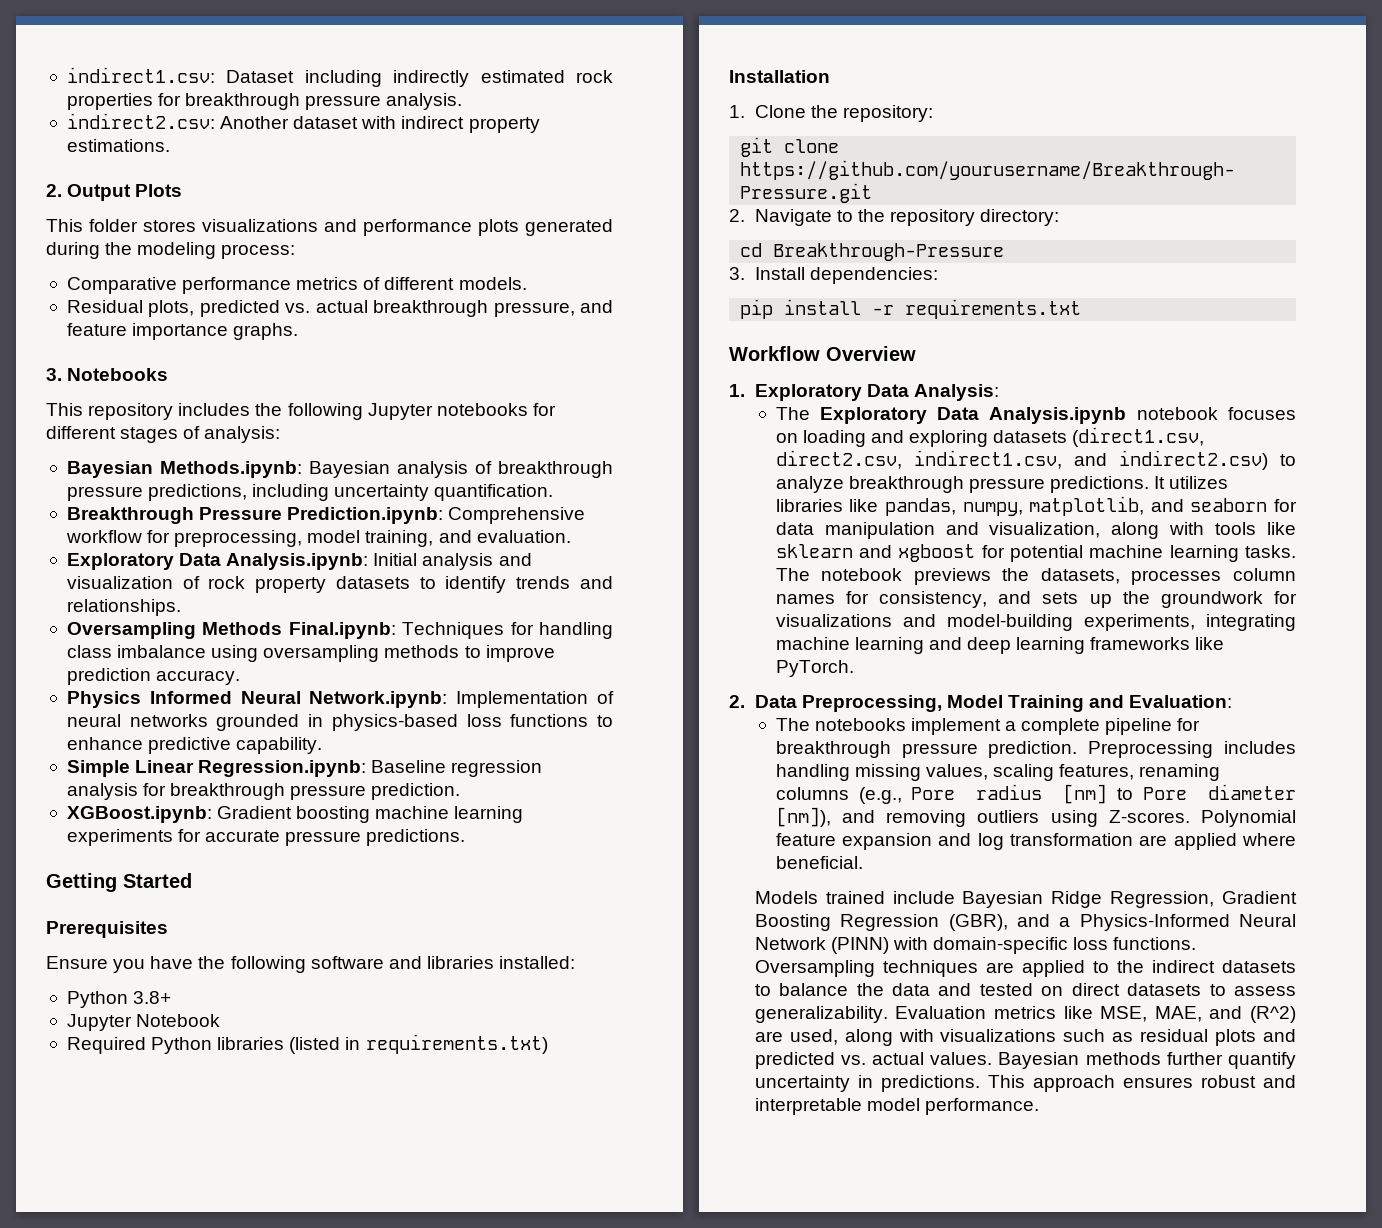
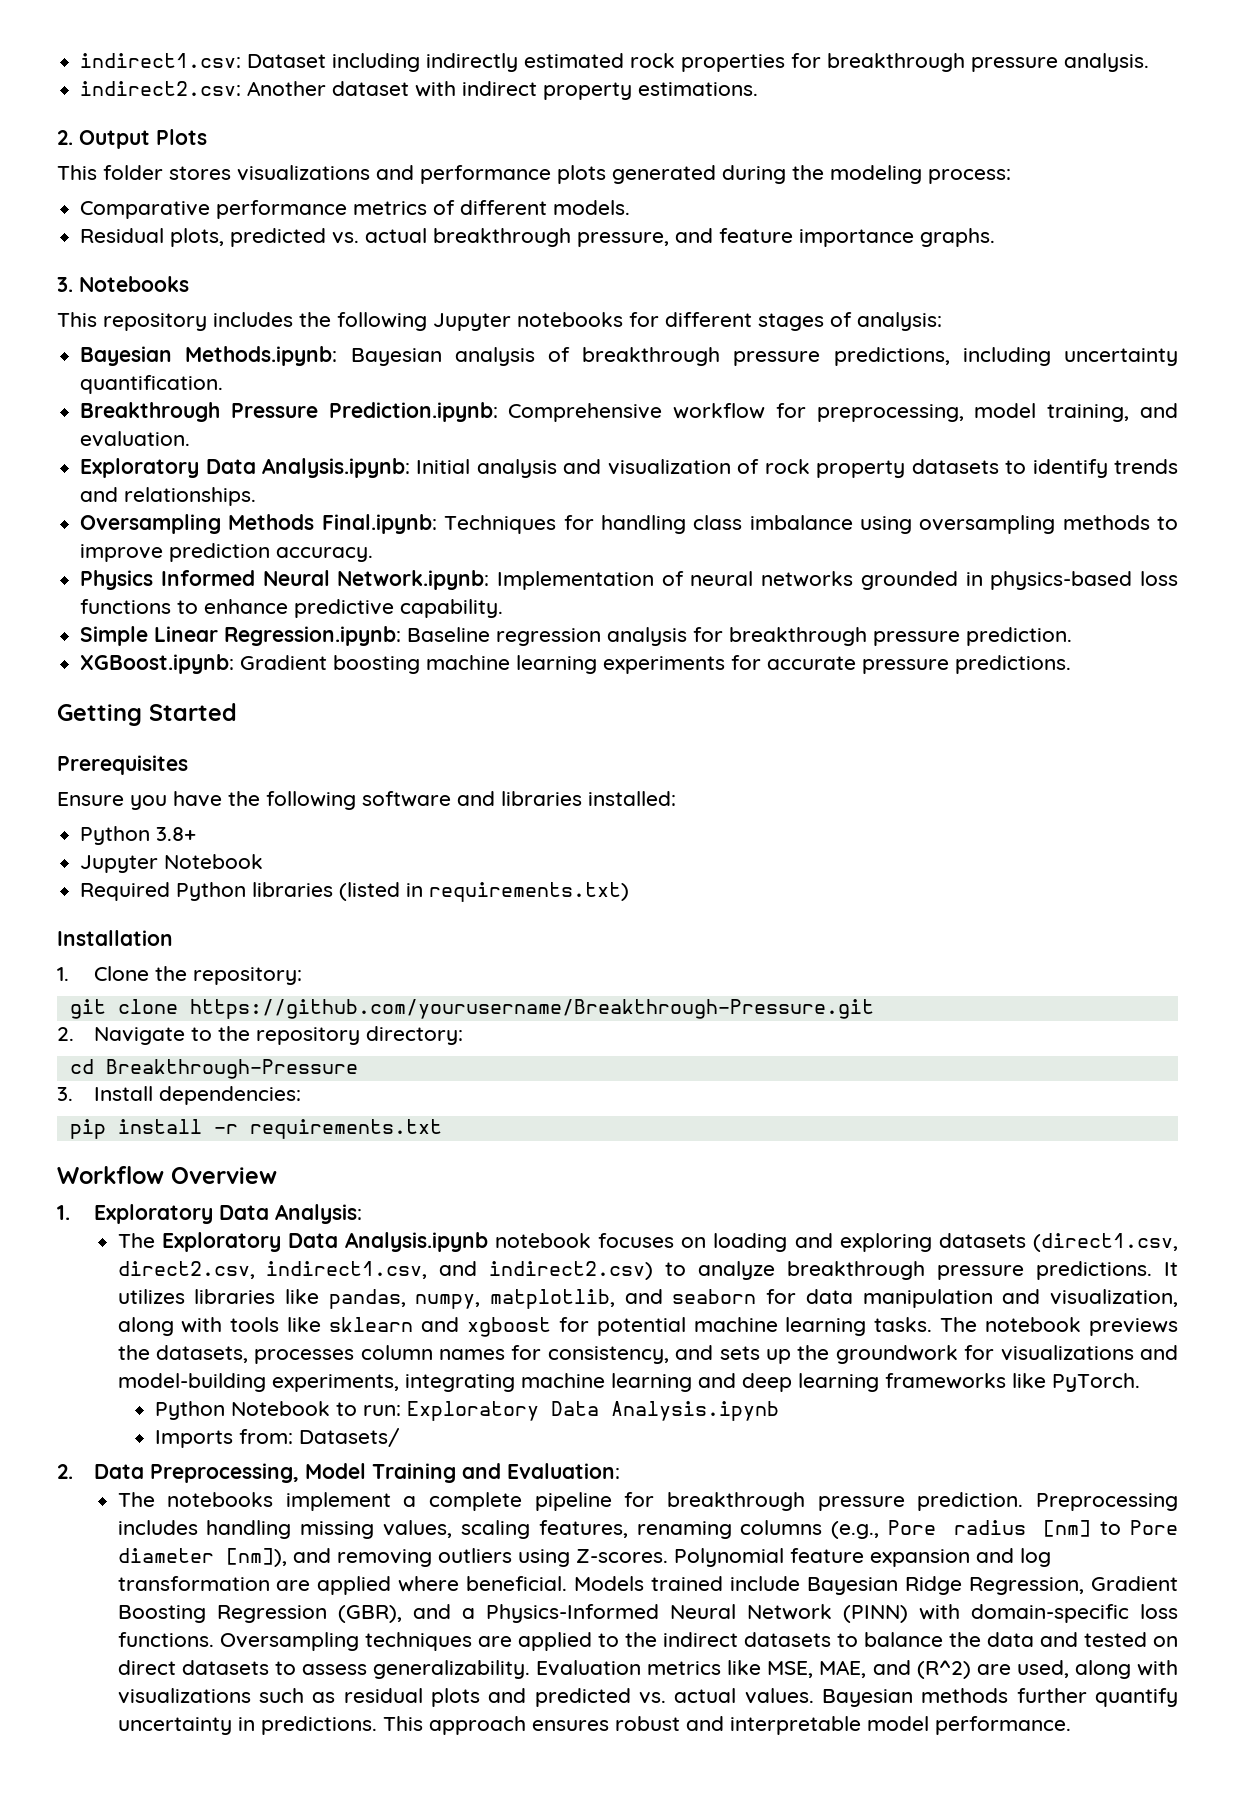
(854, 668) none -> [154,1401,779,1421] [154,1428,400,1448] // Python Notebook to run: Exploratory Data Analysis.ipynb // Imports from: Datasets/
(863, 862) // -> (568, 1583) none

